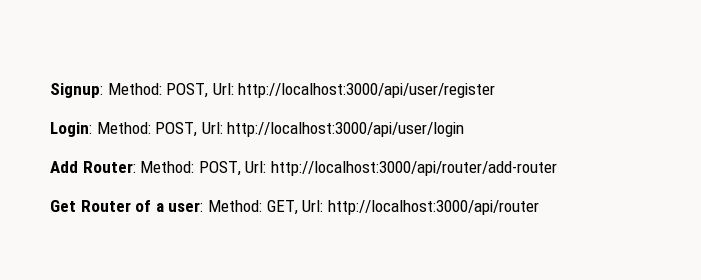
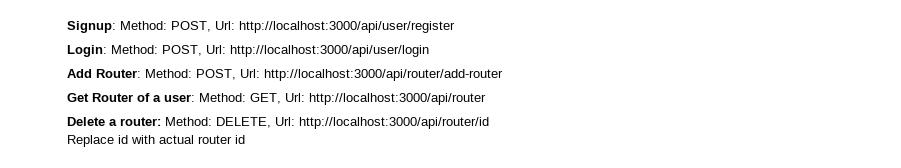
(539, 207) none -> [67,117,489,129] [67,135,245,147] // Delete a router: Method: DELETE, Url: http://localhost:3000/api/router/id // Replace id with actual router id

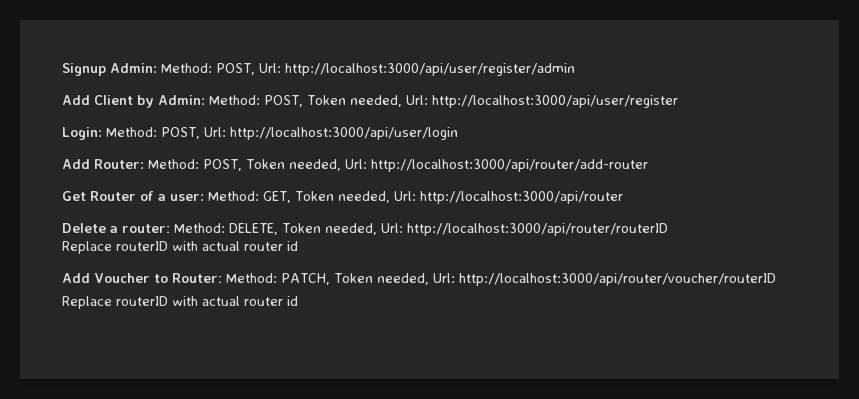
[67,21,235,33] Signup: Method: POST, Url: -> [62,63,575,76] [62,95,428,108] Signup Admin: Method: POST, Url: http://localhost:3000/api/user/register/admin // Add Client by Admin: Method: POST, Token needed, Url:
(236, 74) none -> [246,159,341,171] Token needed,
(281, 98) none -> [295,191,390,203] Token needed,
[275,117,489,129] [67,135,245,147] Url: http://localhost:3000/api/router/id // Replace id with actual router id -> [282,223,668,236] [62,241,298,254] [62,273,776,286] [62,296,298,309] Token needed, Url: http://localhost:3000/api/router/routerID // Replace routerID with actual router id // Add Voucher to Router: Method: PATCH, Token needed, Url: http://localhost:3000/api/router/voucher/routerID // Replace routerID with actual router id

